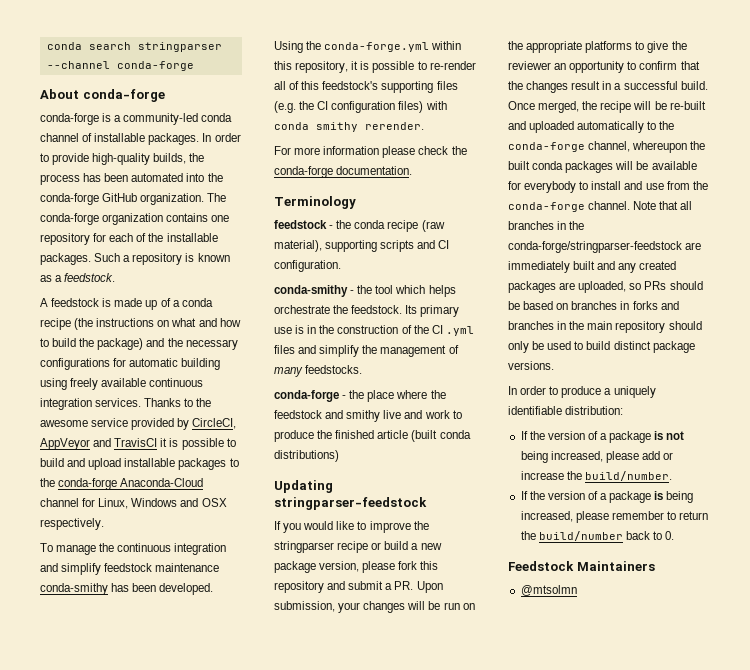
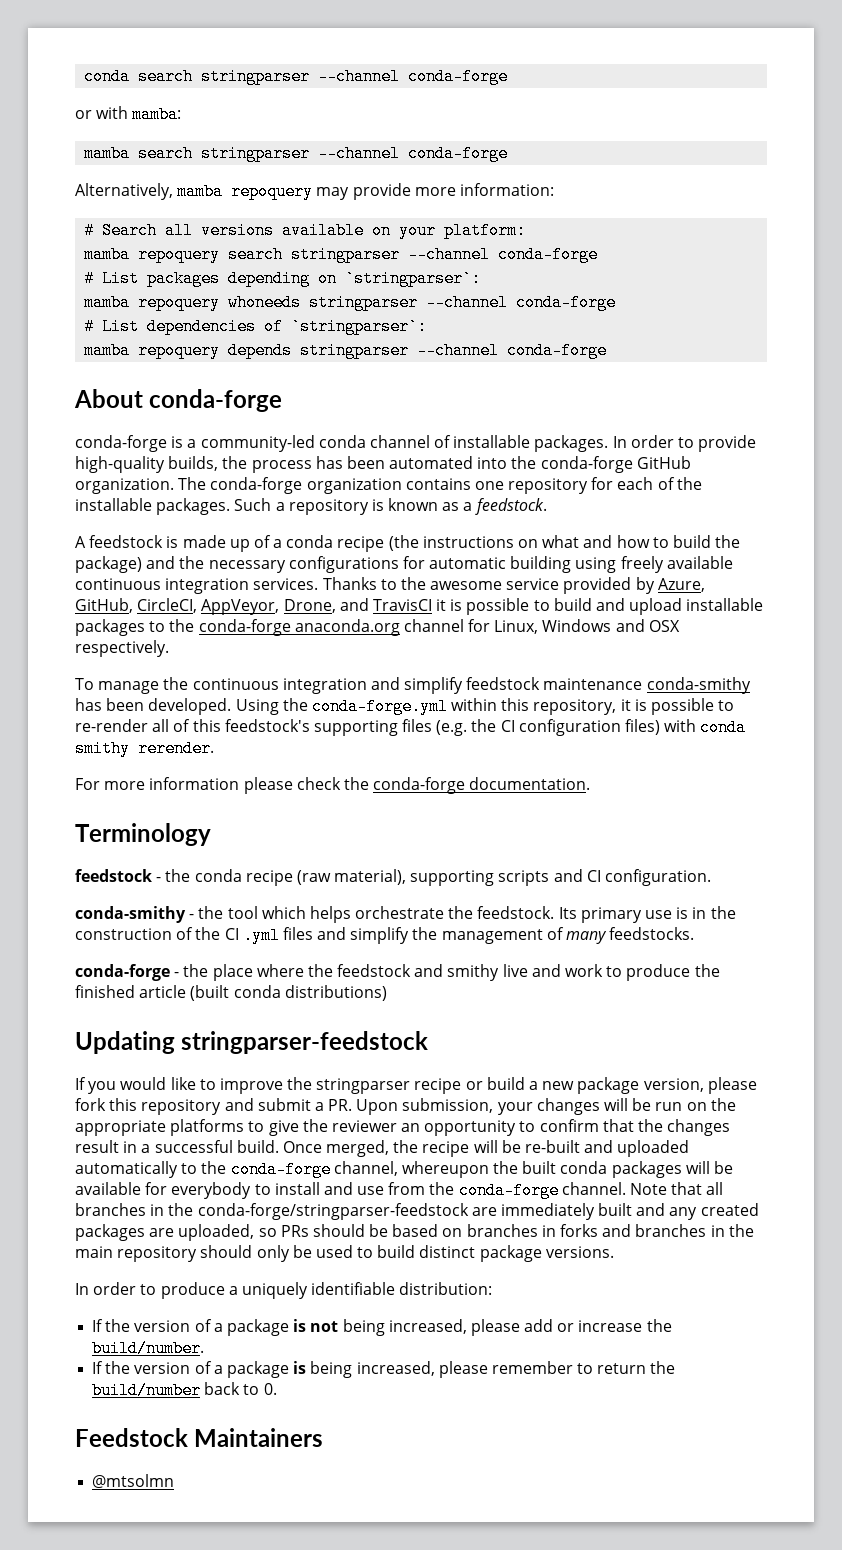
(194, 66) none -> [75,106,182,123] [84,145,509,162] [75,183,554,200] [84,222,527,239] [84,246,599,263] [84,270,482,287] [84,294,617,311] [84,318,428,335] [84,342,608,359] // or with mamba: // mamba search stringparser --channel conda-forge // Alternatively, mamba repoquery may provide more information: // # Search all versions available on your platform: // mamba repoquery search stringparser --channel conda-forge // # List packages depending on `stringparser`: // mamba repoquery whoneeds stringparser --channel conda-forge // # List dependencies of `stringparser`: // mamba repoquery depends stringparser --channel conda-forge
[192,418,237,429] [40,438,90,450] CircleCI, AppVeyor -> [657,578,705,592] [75,598,336,615] Azure, GitHub, CircleCI, AppVeyor, Drone,
[120,478,204,487] Anaconda-Cloud -> [294,619,400,636] anaconda.org

